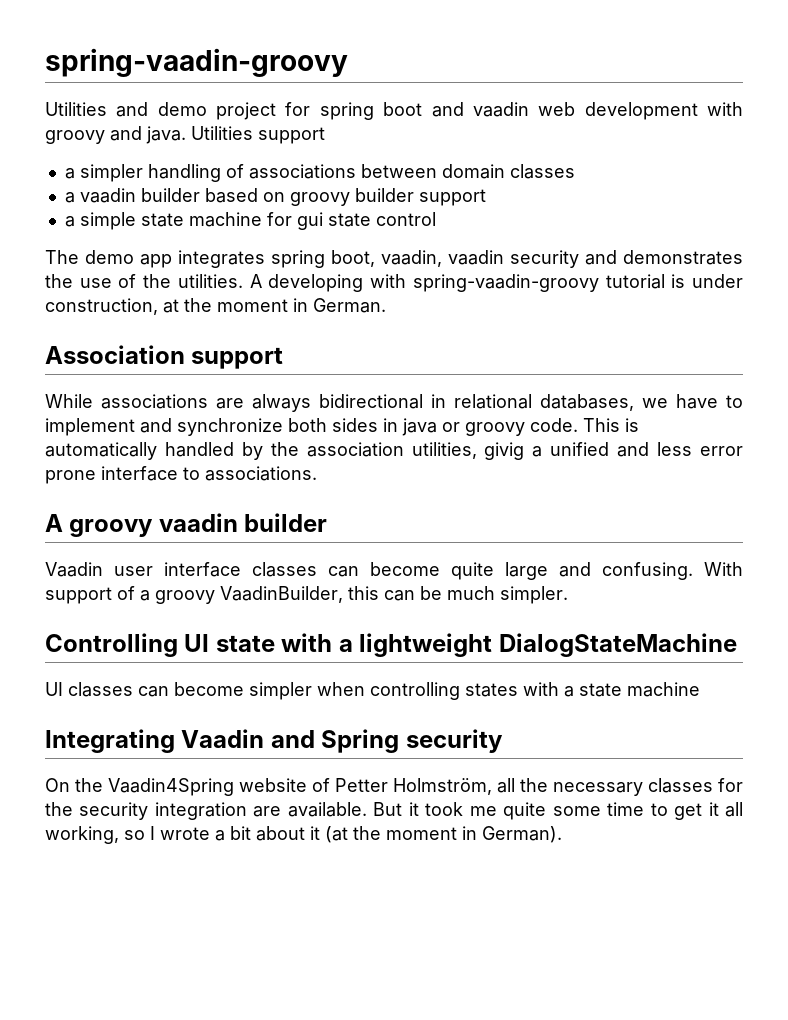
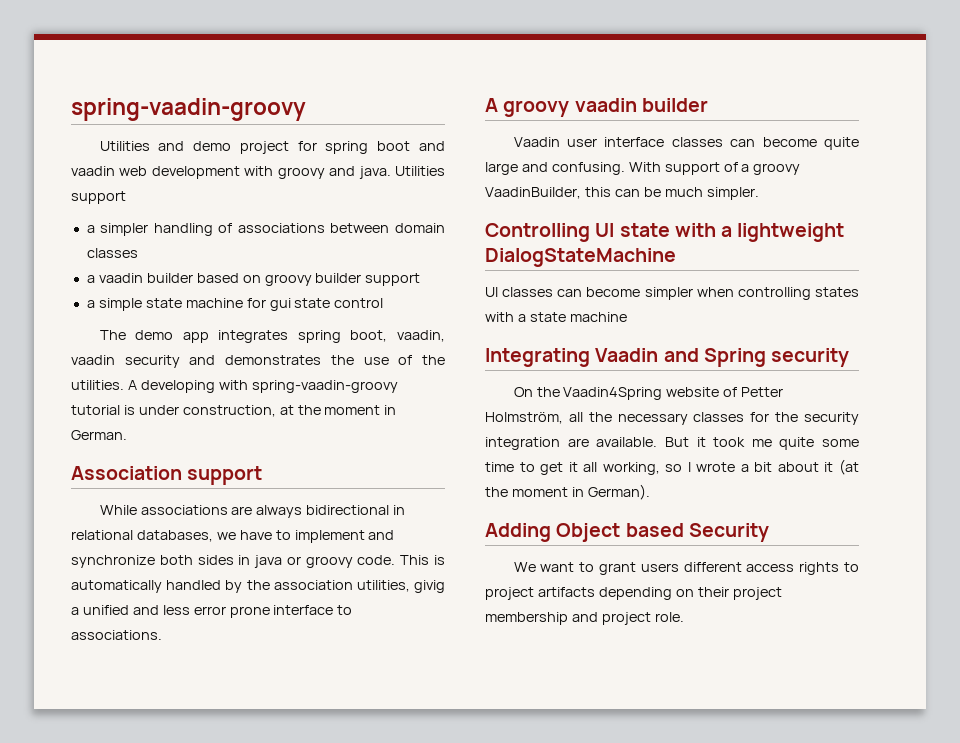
(562, 834) none -> [485,523,769,542] [513,562,859,575] [485,587,782,600] [485,612,684,625] // Adding Object based Security // We want to grant users different access rights to project artifacts depending on their project membership and project role.

